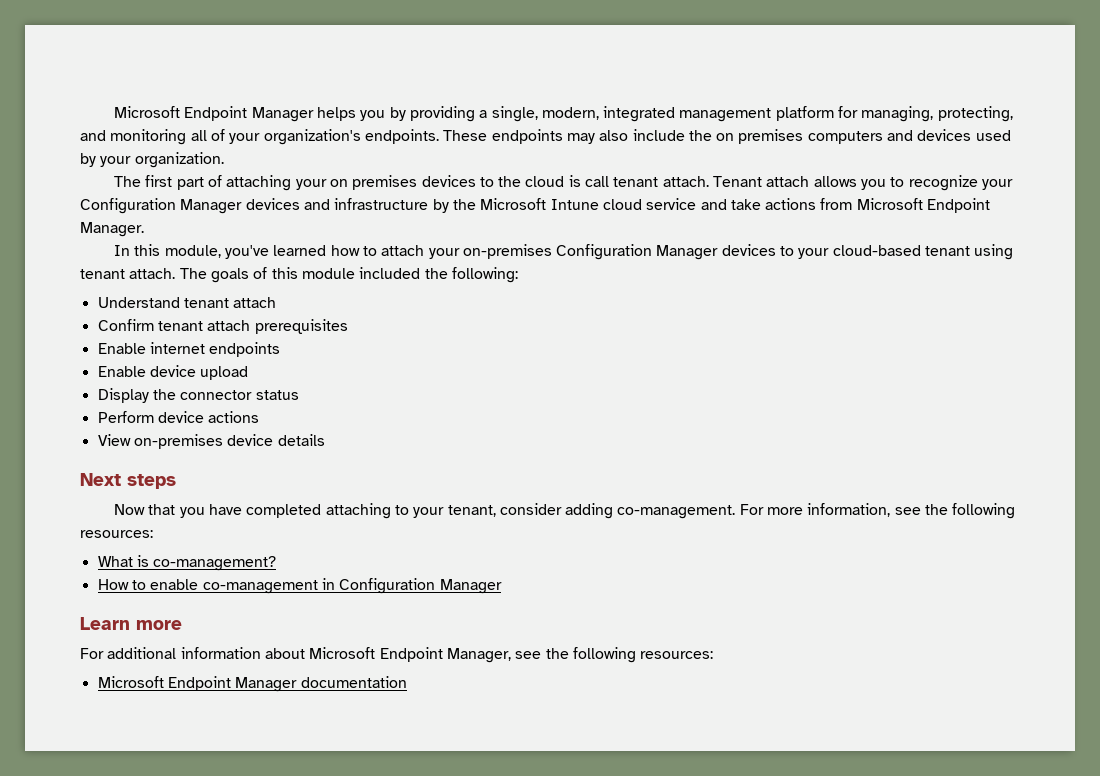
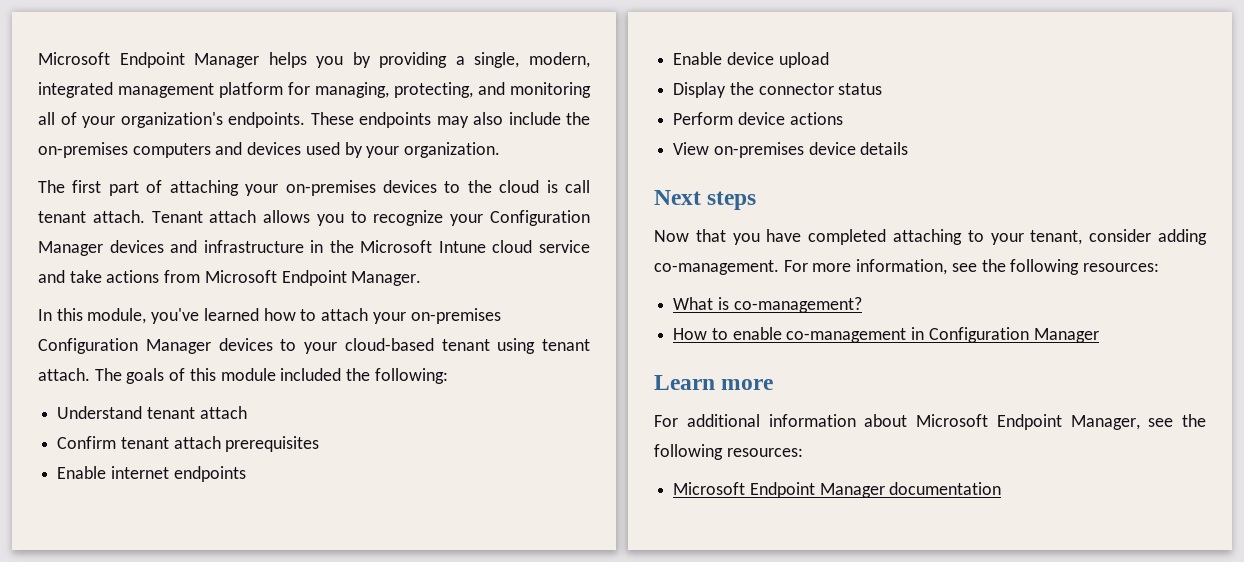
[716,129,804,144] on premises -> [38,142,128,158] on-premises
[329,175,418,190] on premises -> [285,180,376,196] on-premises
[432,199,449,213] by -> [310,240,324,253] in

